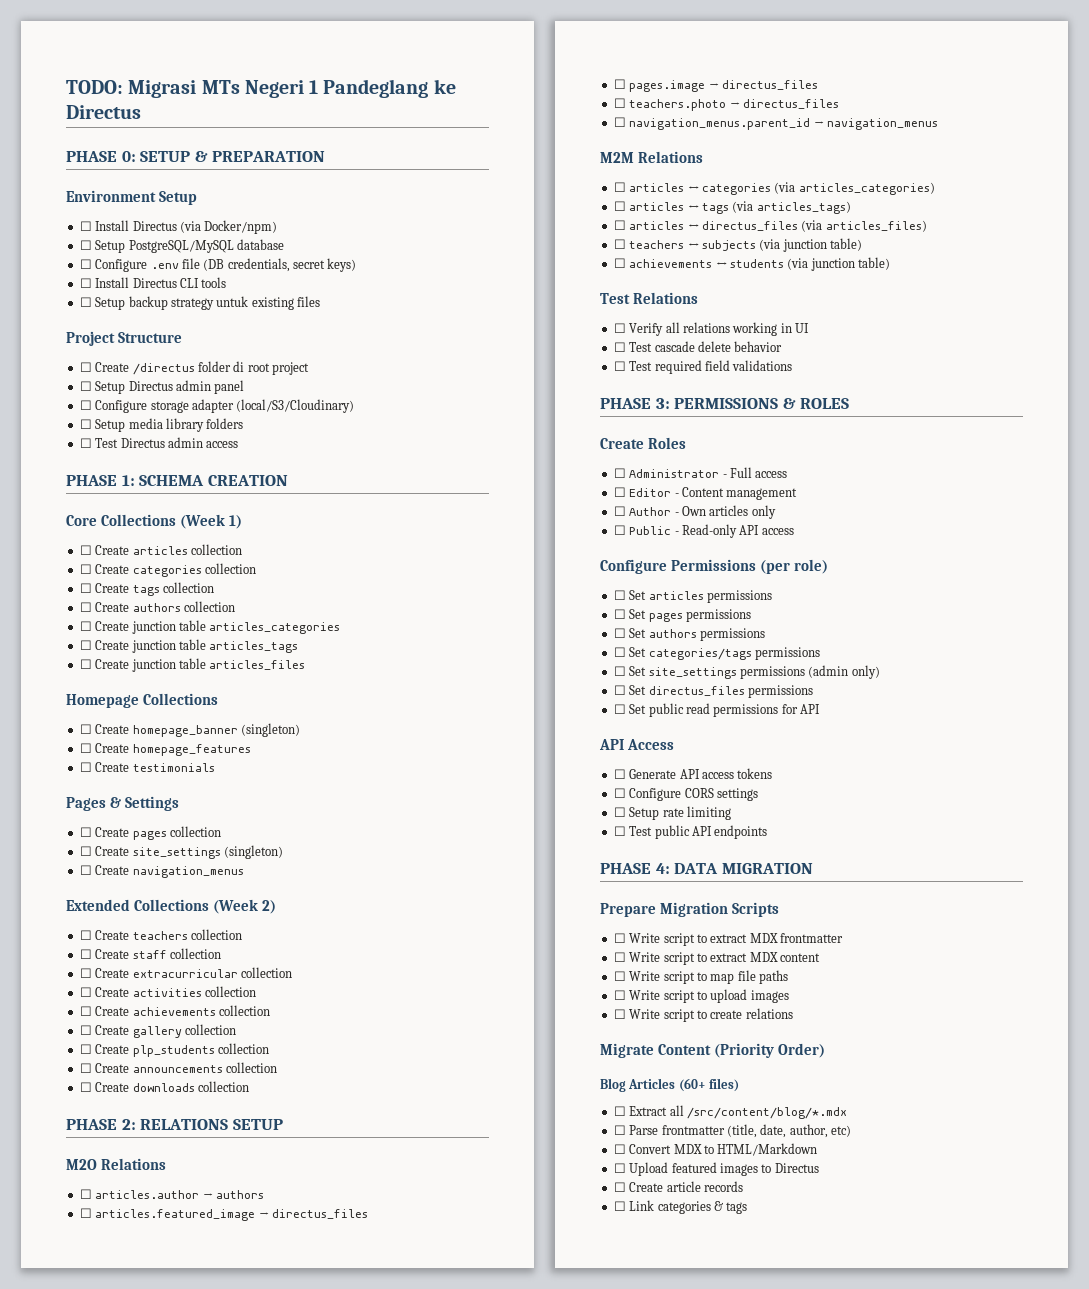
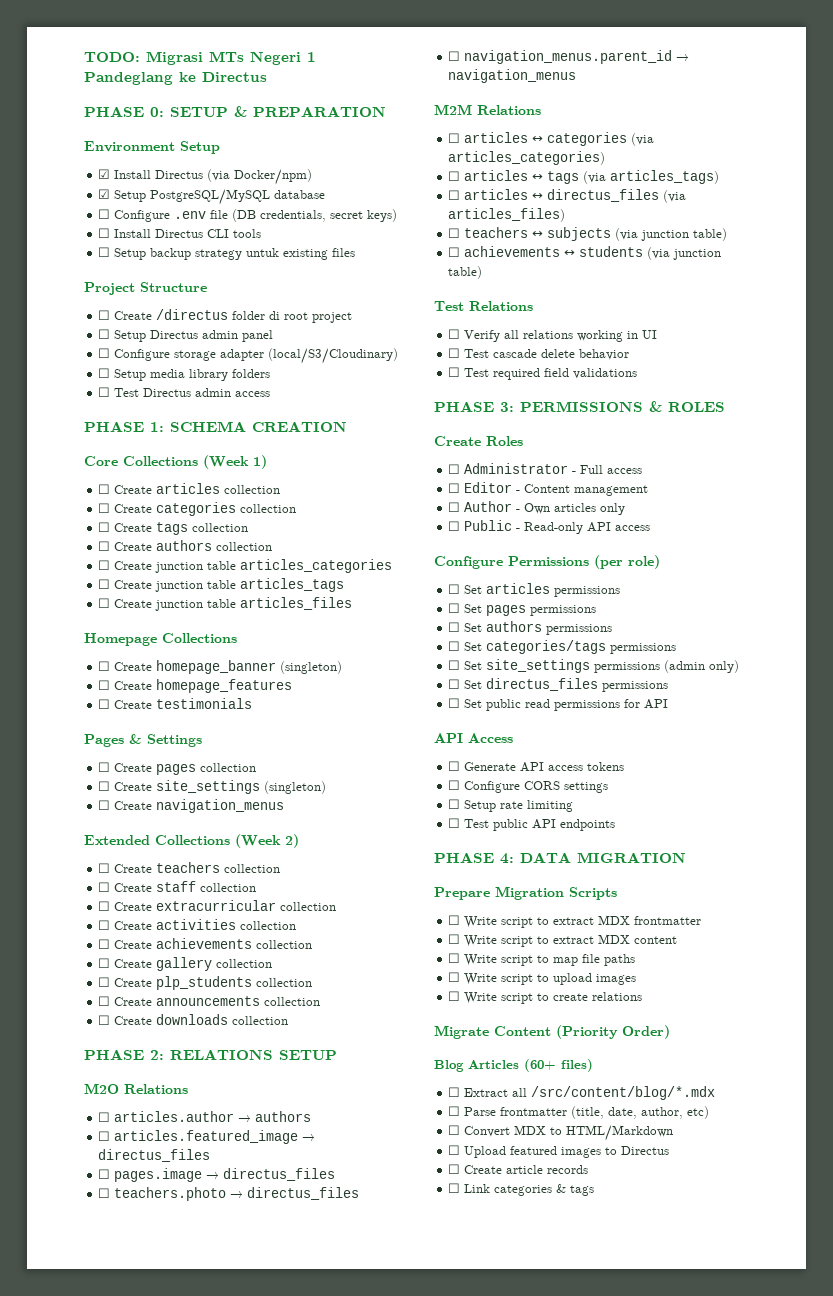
[79,221,92,231] ☐ -> [98,169,111,179] ☑
[79,240,92,250] ☐ -> [98,189,111,199] ☑

